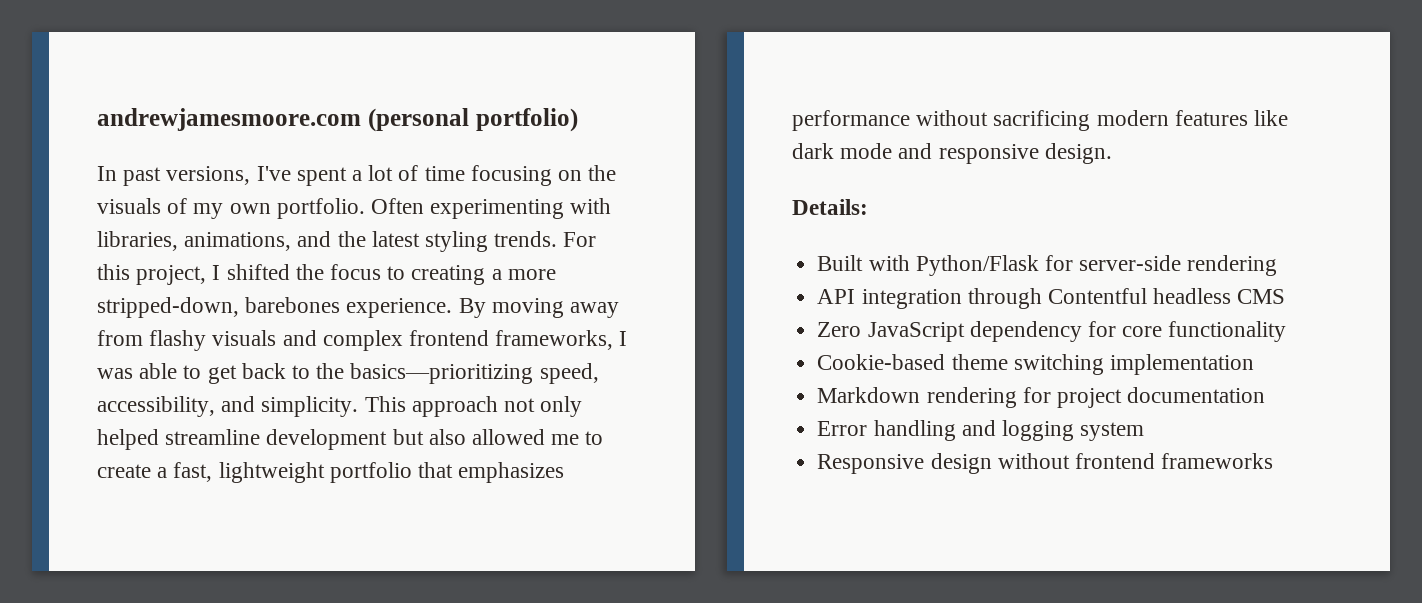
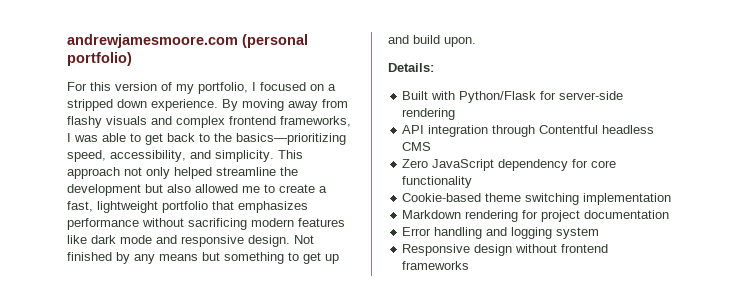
[97,165,617,186] [97,198,612,219] [97,231,597,252] [97,264,556,285] [97,297,341,318] In past versions, I've spent a lot of time focusing on the visuals of my own portfolio. Often experimenting with libraries, animations, and the latest styling trends. For this project, I shifted the focus to creating a more stripped-down, barebones -> [67,82,336,94] [67,99,147,111] For this version of my portfolio, I focused on a stripped down
(261, 437) none -> [280,167,298,176] the
(1112, 153) none -> [294,235,314,244] [67,252,339,264] [388,35,476,47] Not finished by any means but something to get up and build upon.

